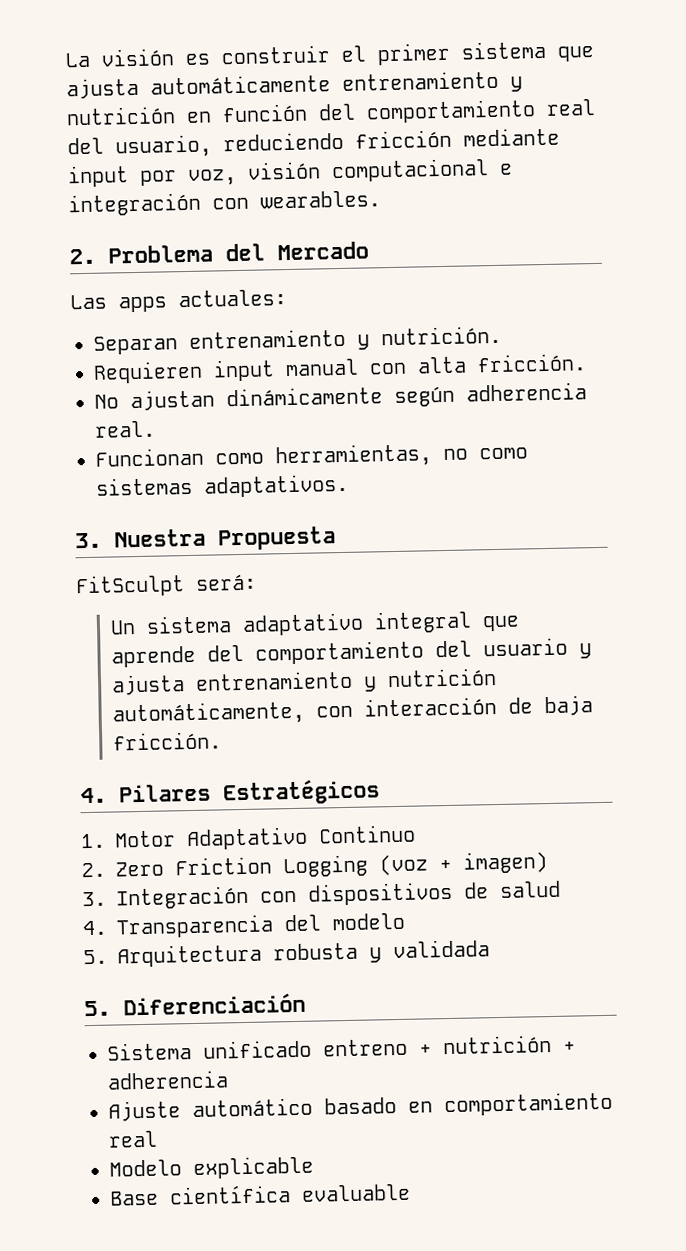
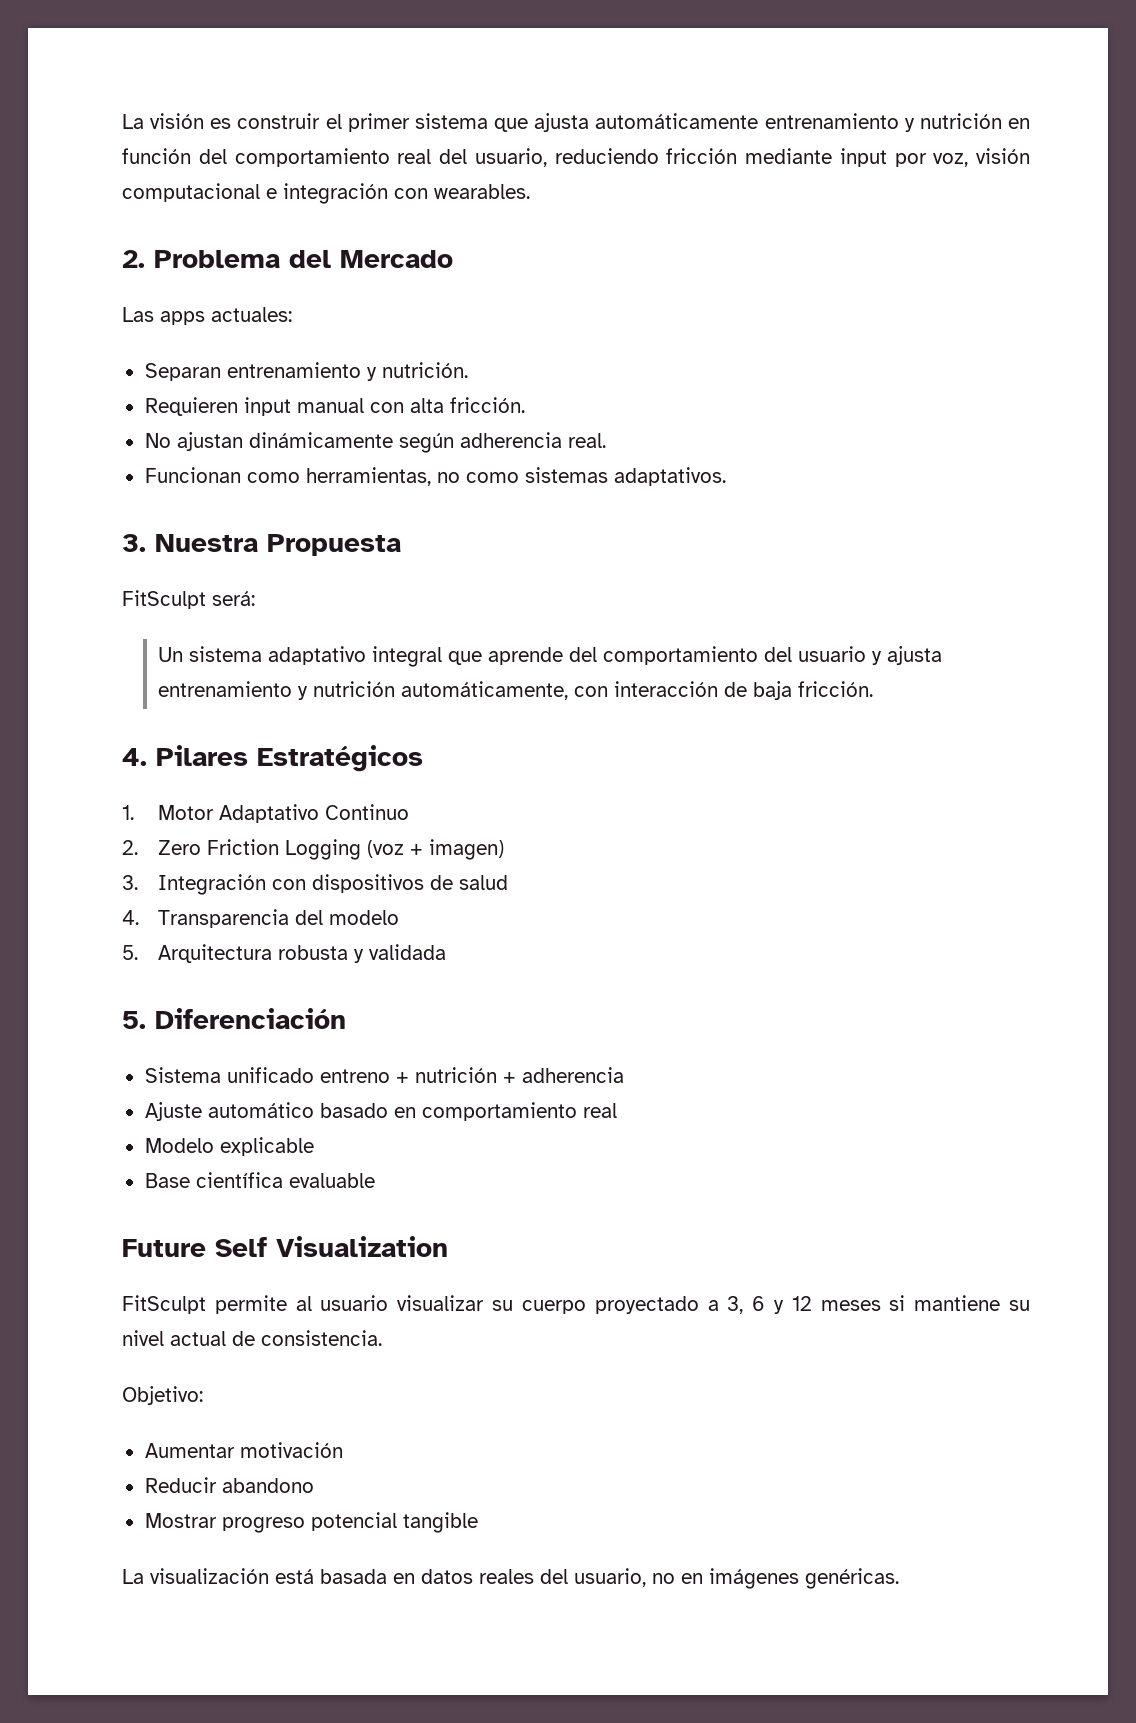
(411, 1192) none -> [122,1236,448,1257] [122,1295,1030,1314] [122,1330,382,1346] [122,1386,203,1405] [144,1442,343,1458] [144,1477,314,1493] [144,1512,478,1533] [122,1568,899,1589] // Future Self Visualization // FitSculpt permite al usuario visualizar su cuerpo proyectado a 3, 6 y 12 meses si mantiene su nivel actual de consistencia. // Objetivo: // Aumentar motivación // Reducir abandono // Mostrar progreso potencial tangible // La visualización está basada en datos reales del usuario, no en imágenes genéricas.

